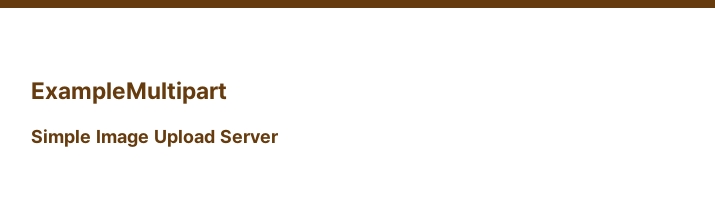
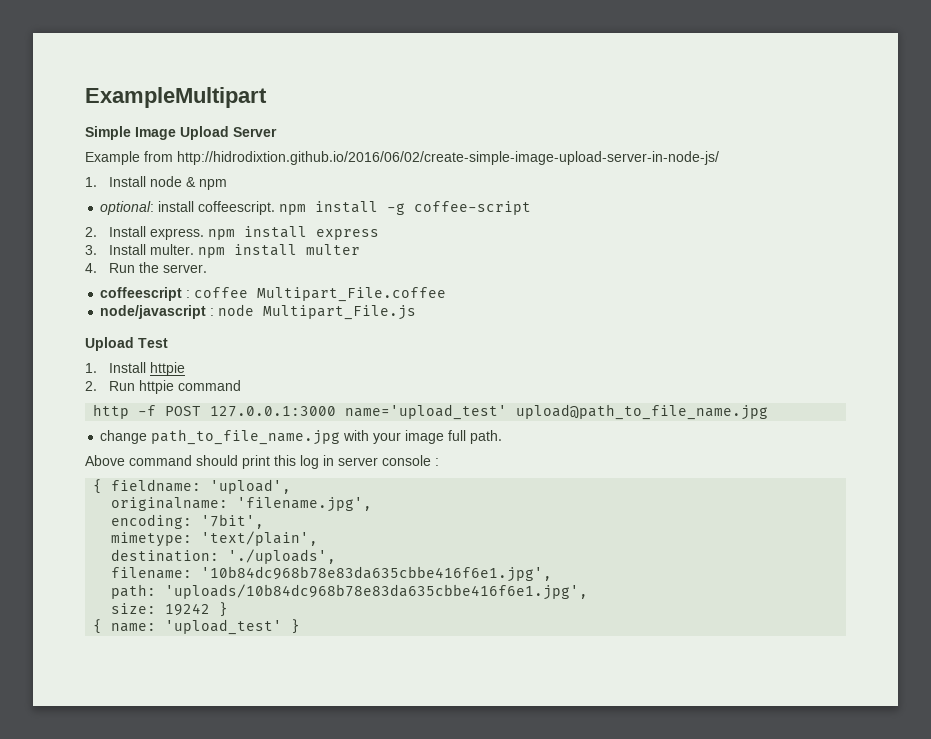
(278, 136) none -> [85,151,719,165] [85,176,228,190] [100,201,532,215] [85,226,380,240] [85,244,361,258] [85,262,208,273] [100,287,447,302] [100,304,417,320] [85,337,168,351] [85,362,186,376] [85,380,242,394] [93,404,769,420] [100,429,503,445] [85,455,439,469] [93,479,292,494] [111,497,373,512] [111,514,265,529] [111,531,319,547] [111,549,337,564] [111,566,553,582] [111,584,589,600] [111,602,229,617] [93,619,301,635] // Example from http://hidrodixtion.github.io/2016/06/02/create-simple-image-upload-server-in-node-js/ // 1. Install node & npm // optional: install coffeescript. npm install -g coffee-script // 2. Install express. npm install express // 3. Install multer. npm install multer // 4. Run the server. // coffeescript : coffee Multipart_File.coffee // node/javascript : node Multipart_File.js // Upload Test // 1. Install httpie // 2. Run httpie command // http -f POST 127.0.0.1:3000 name='upload_test' upload@path_to_file_name.jpg // change path_to_file_name.jpg with your image full path. // Above command should print this log in server console : // { fieldname: 'upload', // originalname: 'filename.jpg', // encoding: '7bit', // mimetype: 'text/plain', // destination: './uploads', // filename: '10b84dc968b78e83da635cbbe416f6e1.jpg', // path: 'uploads/10b84dc968b78e83da635cbbe416f6e1.jpg', // size: 19242 } // { name: 'upload_test' }

